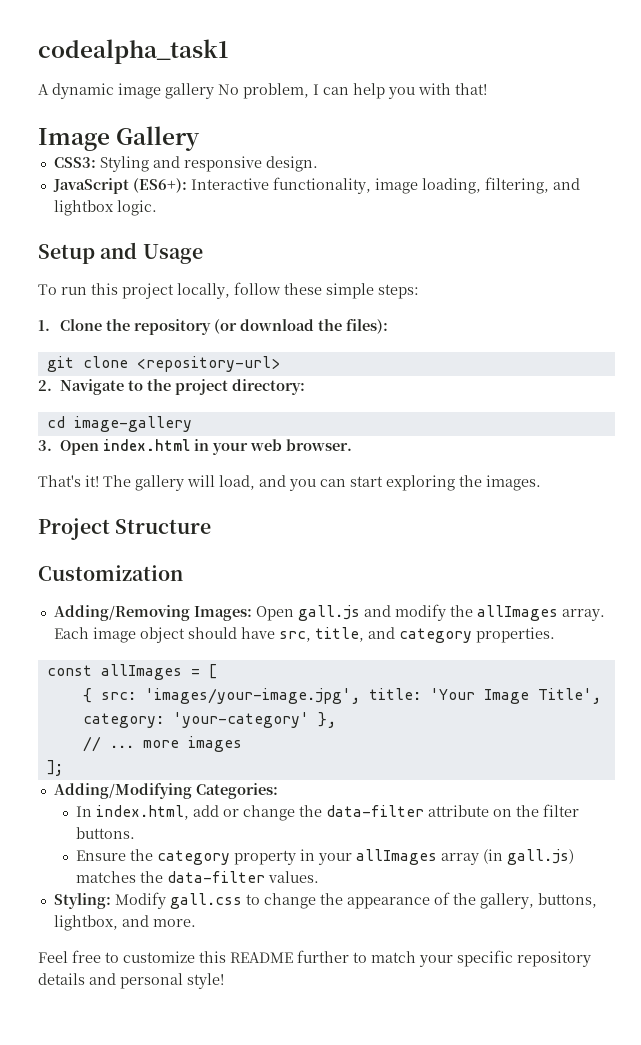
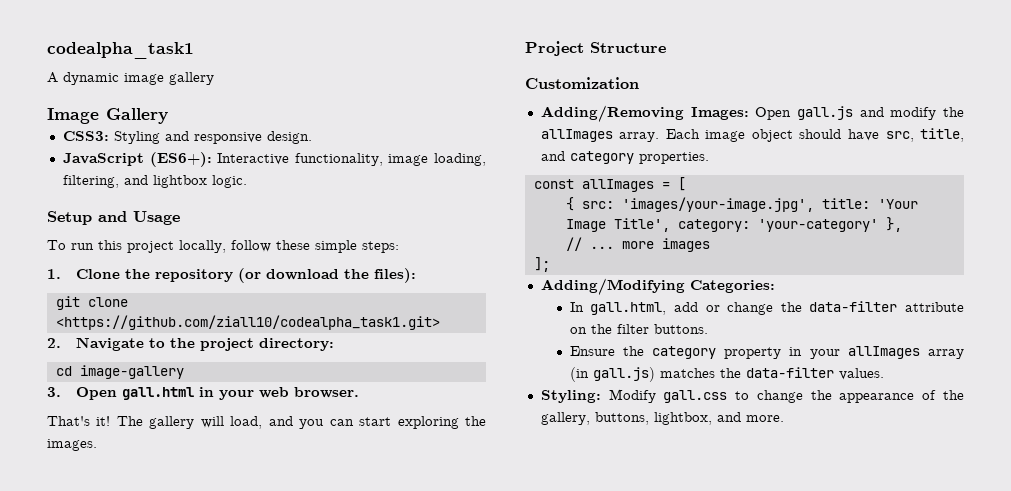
[218,83,487,99] No problem, I can help you with that! -> (214, 78) none
[136,356,280,372] <repository-url> -> [55,315,440,330] <https://github.com/ziall10/codealpha_task1.git>
[103,439,191,451] index.html -> [121,387,194,400] gall.html
[96,805,190,820] index.html, -> [590,302,667,315] gall.html,
[38,950,591,967] [38,973,224,989] // Feel free to customize this README further to match your specific repository details and personal style! -> (784, 418) none

